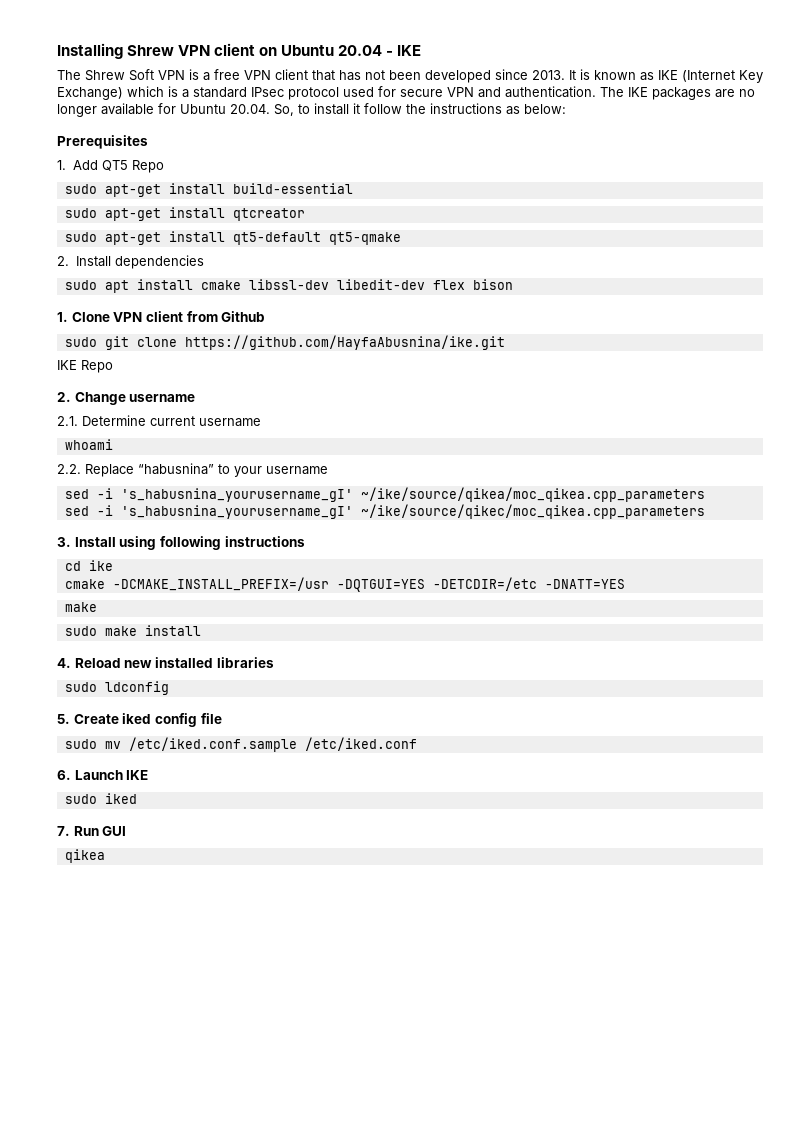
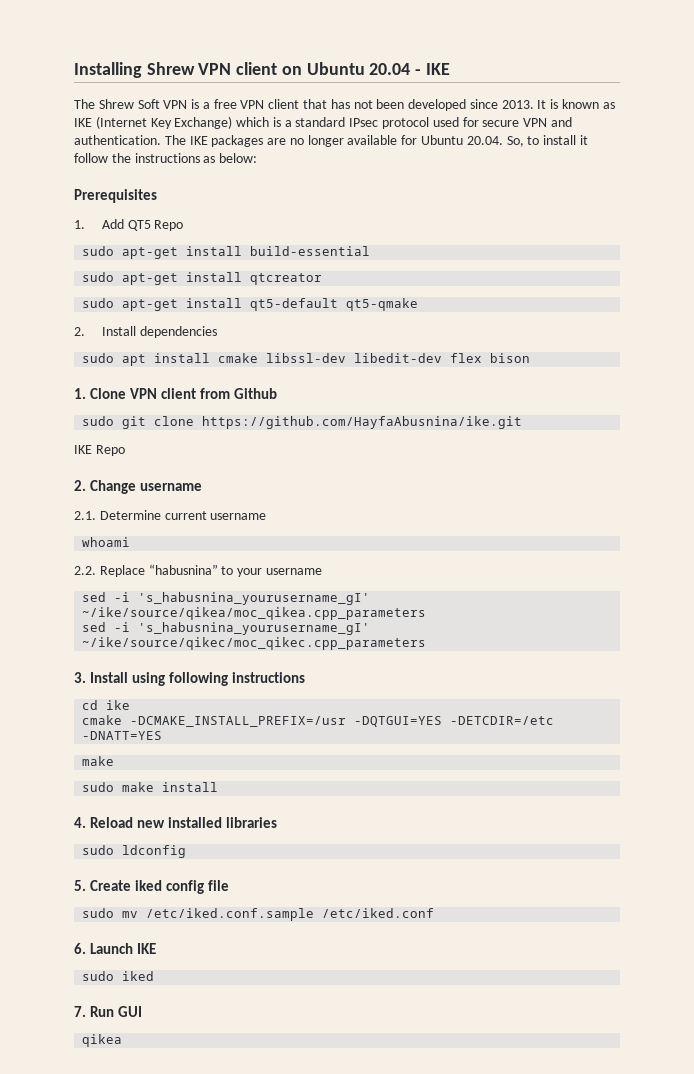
[360,504,705,519] ~/ike/source/qikec/moc_qikea.cpp_parameters -> [82,637,427,650] ~/ike/source/qikec/moc_qikec.cpp_parameters

